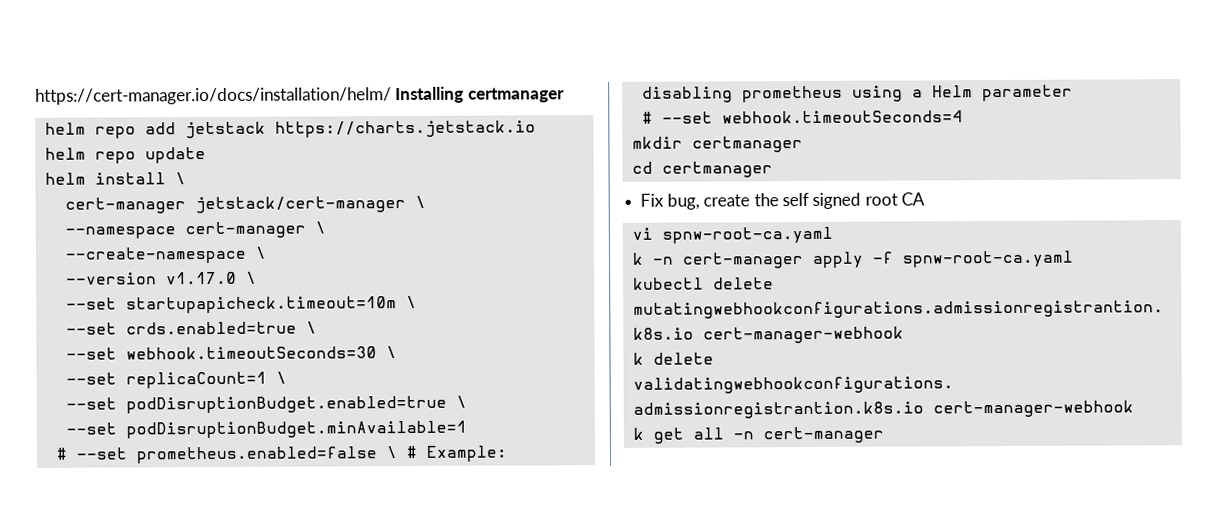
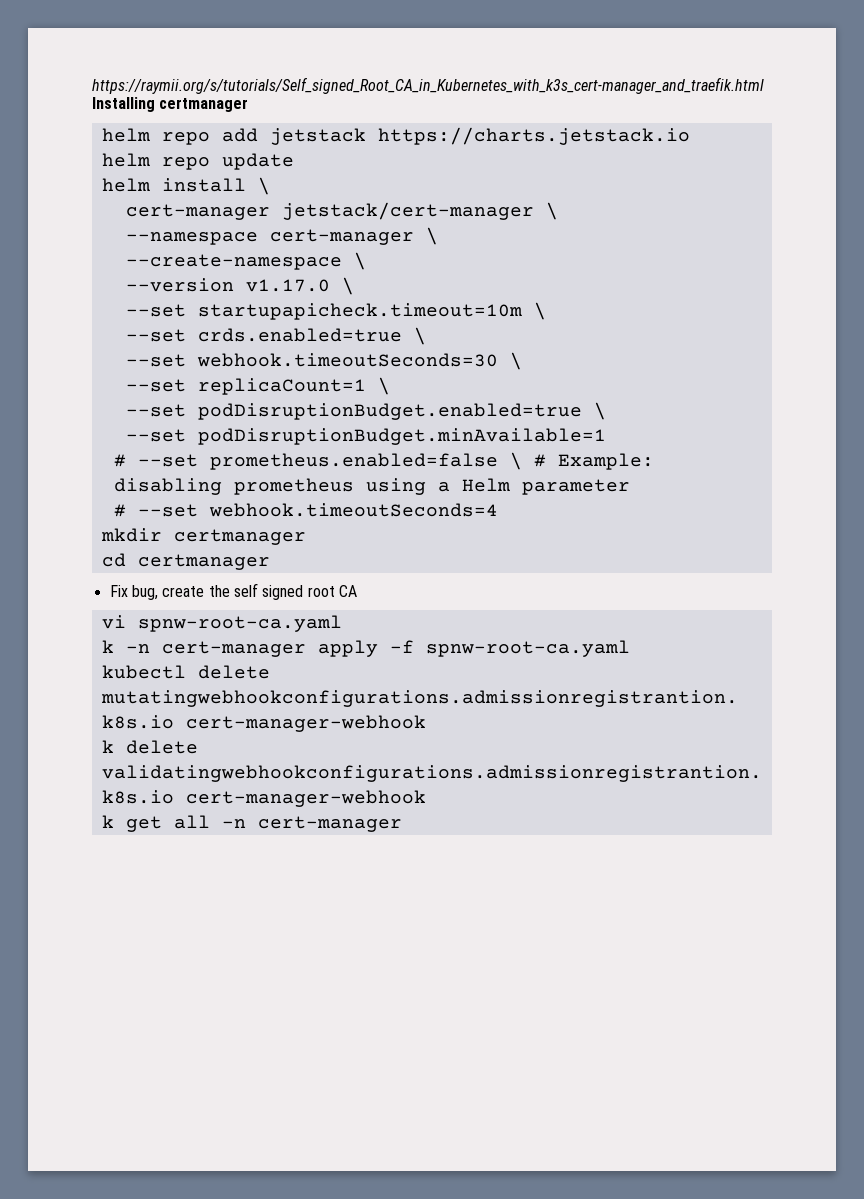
[35,87,392,105] https://cert-manager.io/docs/installation/helm/ -> [92,77,764,94] https://raymii.org/s/tutorials/Self_signed_Root_CA_in_Kubernetes_with_k3s_cert-manager_and_traefik.html

